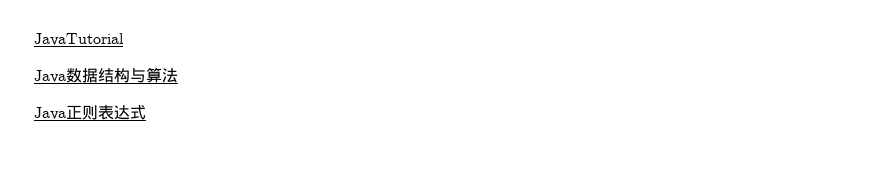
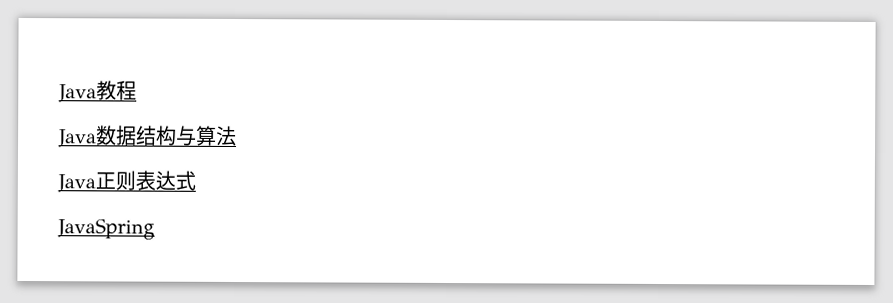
[34,33,124,46] JavaTutorial -> [58,80,137,103] Java教程
(146, 112) none -> [57,218,155,240] // JavaSpring

